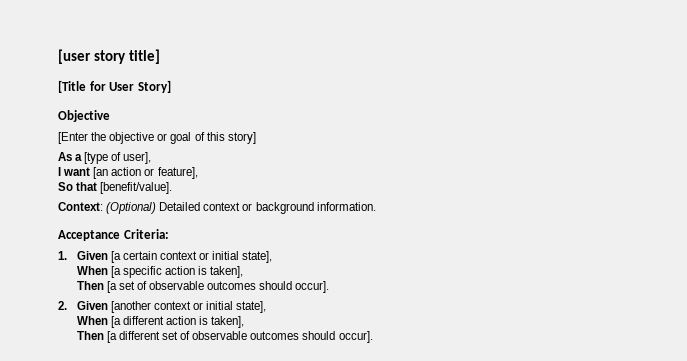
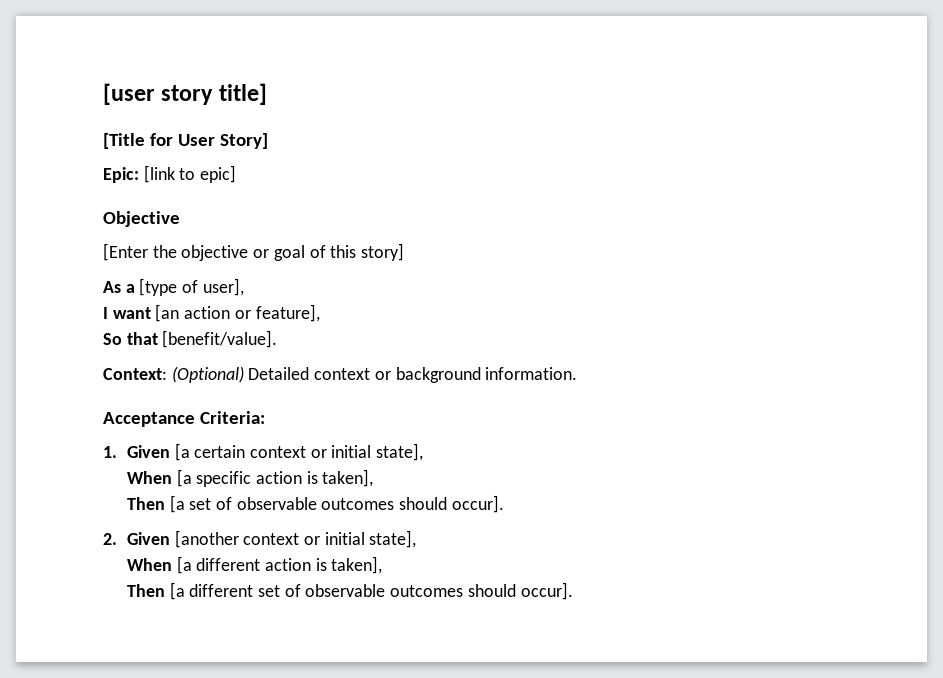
(171, 86) none -> [103,165,237,183] // Epic: [link to epic]

